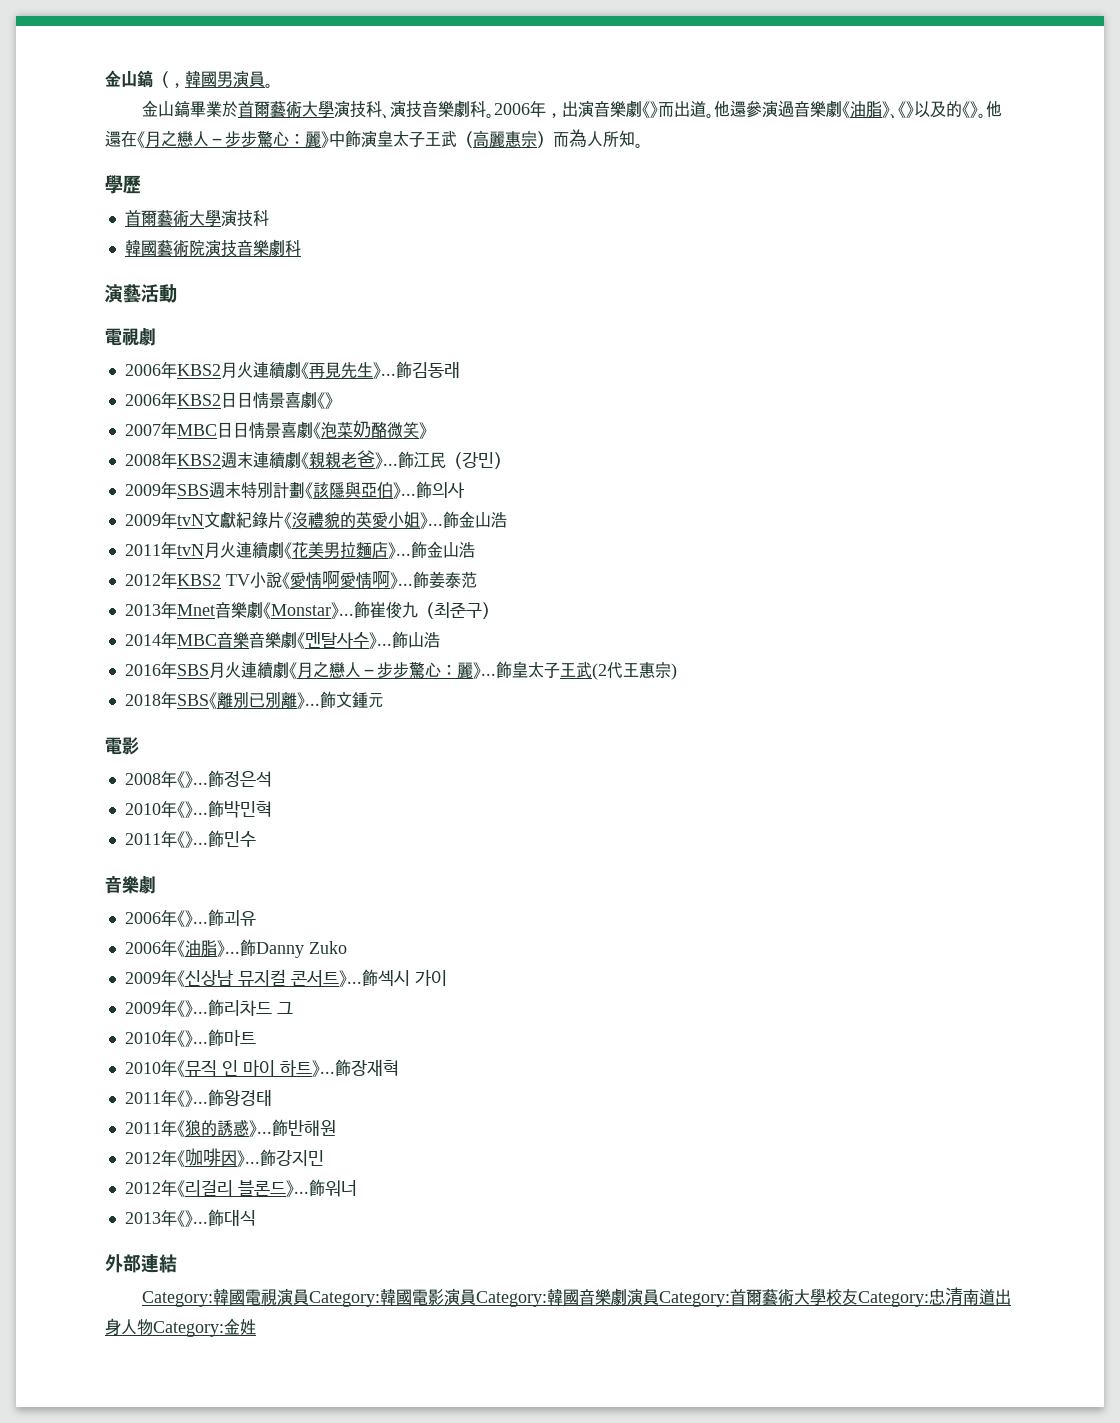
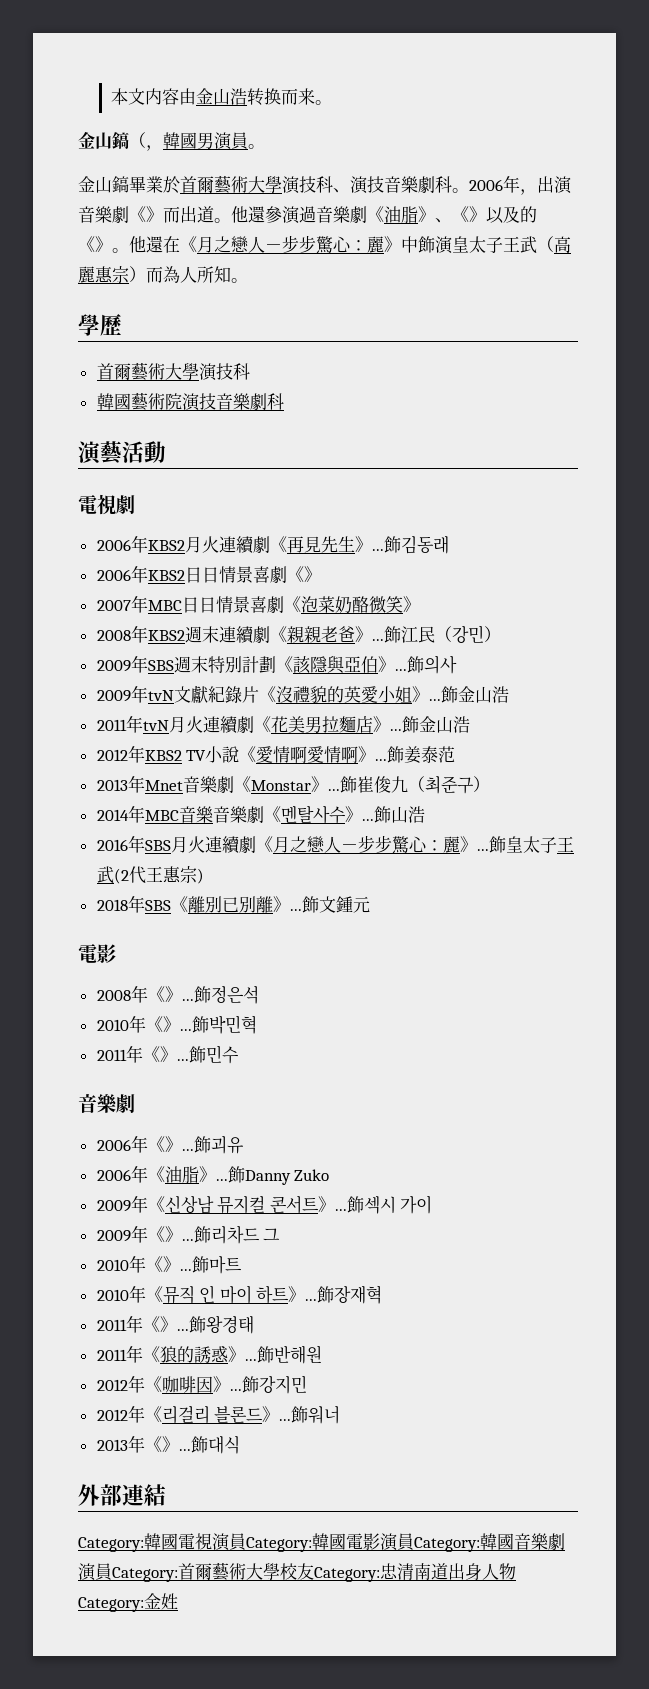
(105, 78) none -> [111,88,333,106] 本文内容由金山浩转换而来。 //

